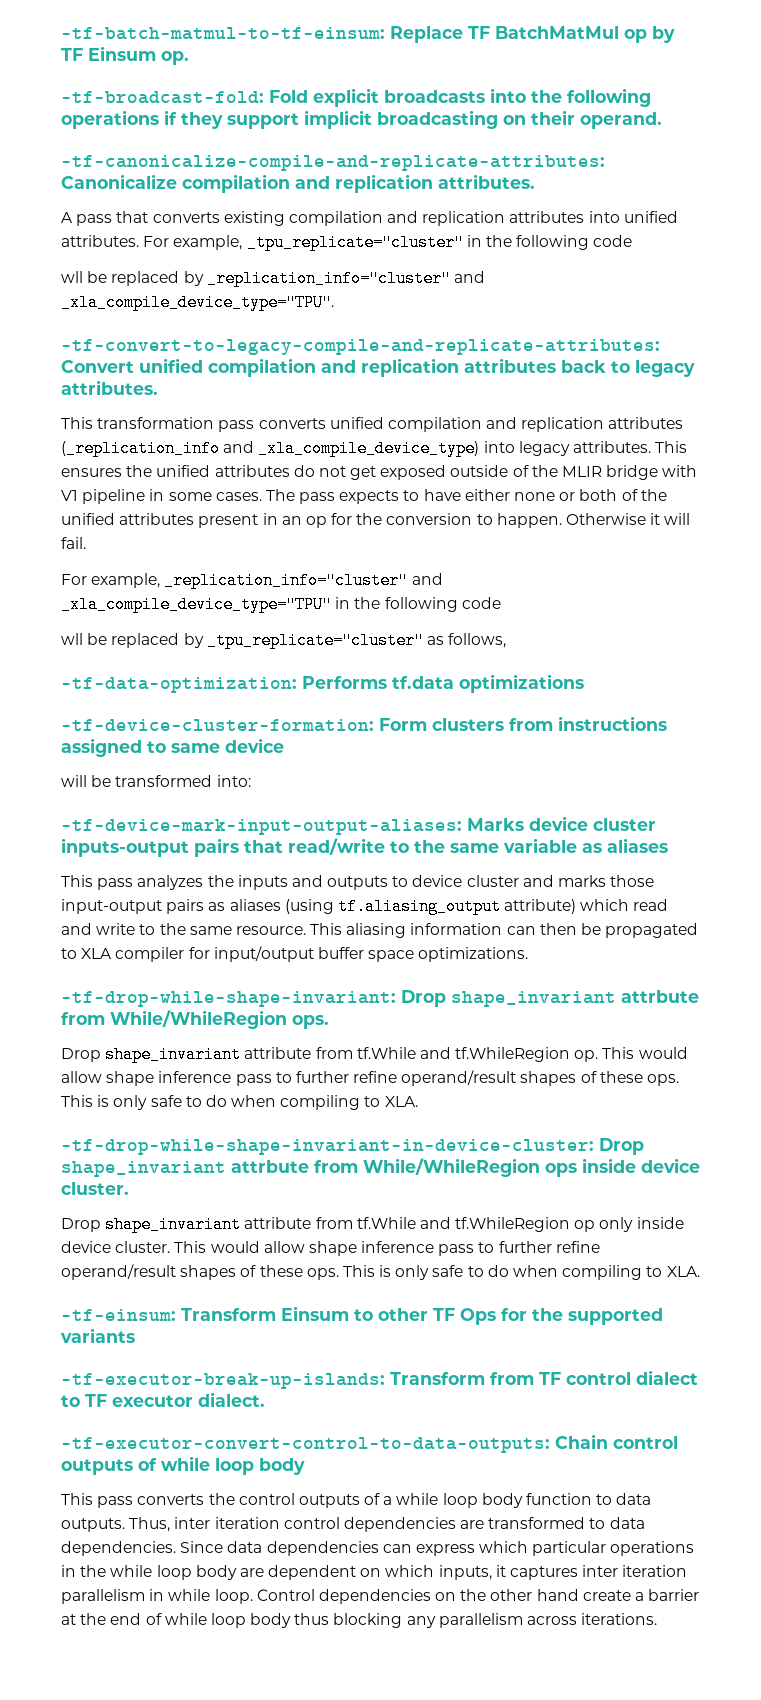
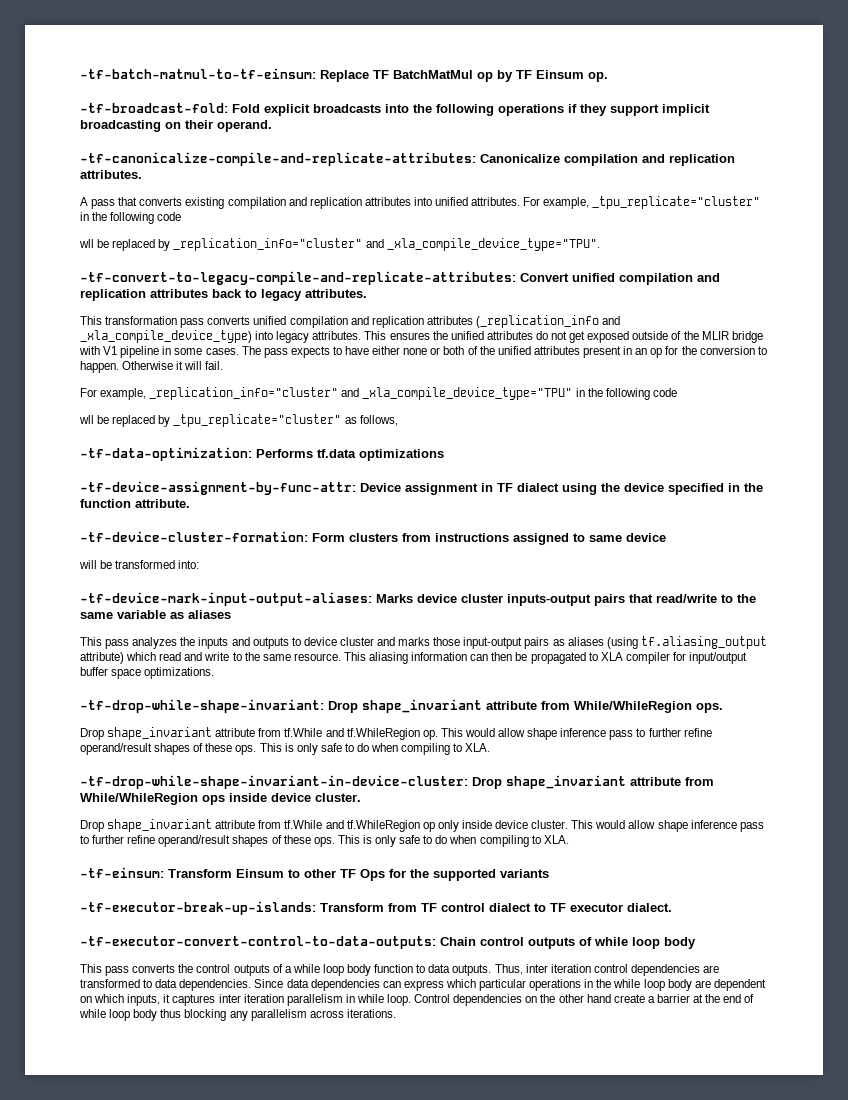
(584, 683) none -> [80,481,763,495] [80,499,190,508] // -tf-device-assignment-by-func-attr: Device assignment in TF dialect using the device specified in the function attribute.
[621,990,699,1003] attrbute -> [486,701,537,710] attribute
[231,1160,309,1173] attrbute -> [630,777,681,786] attribute

